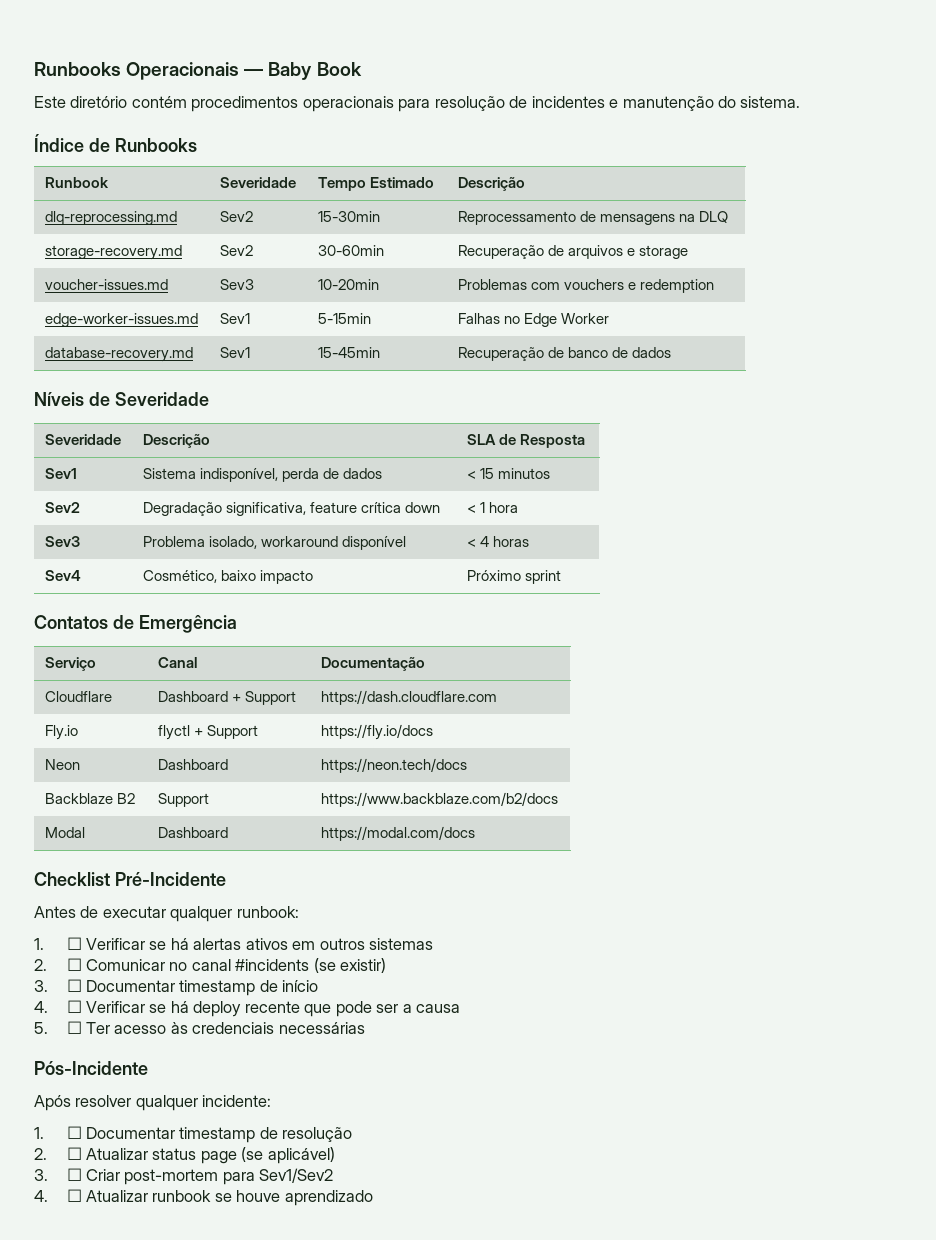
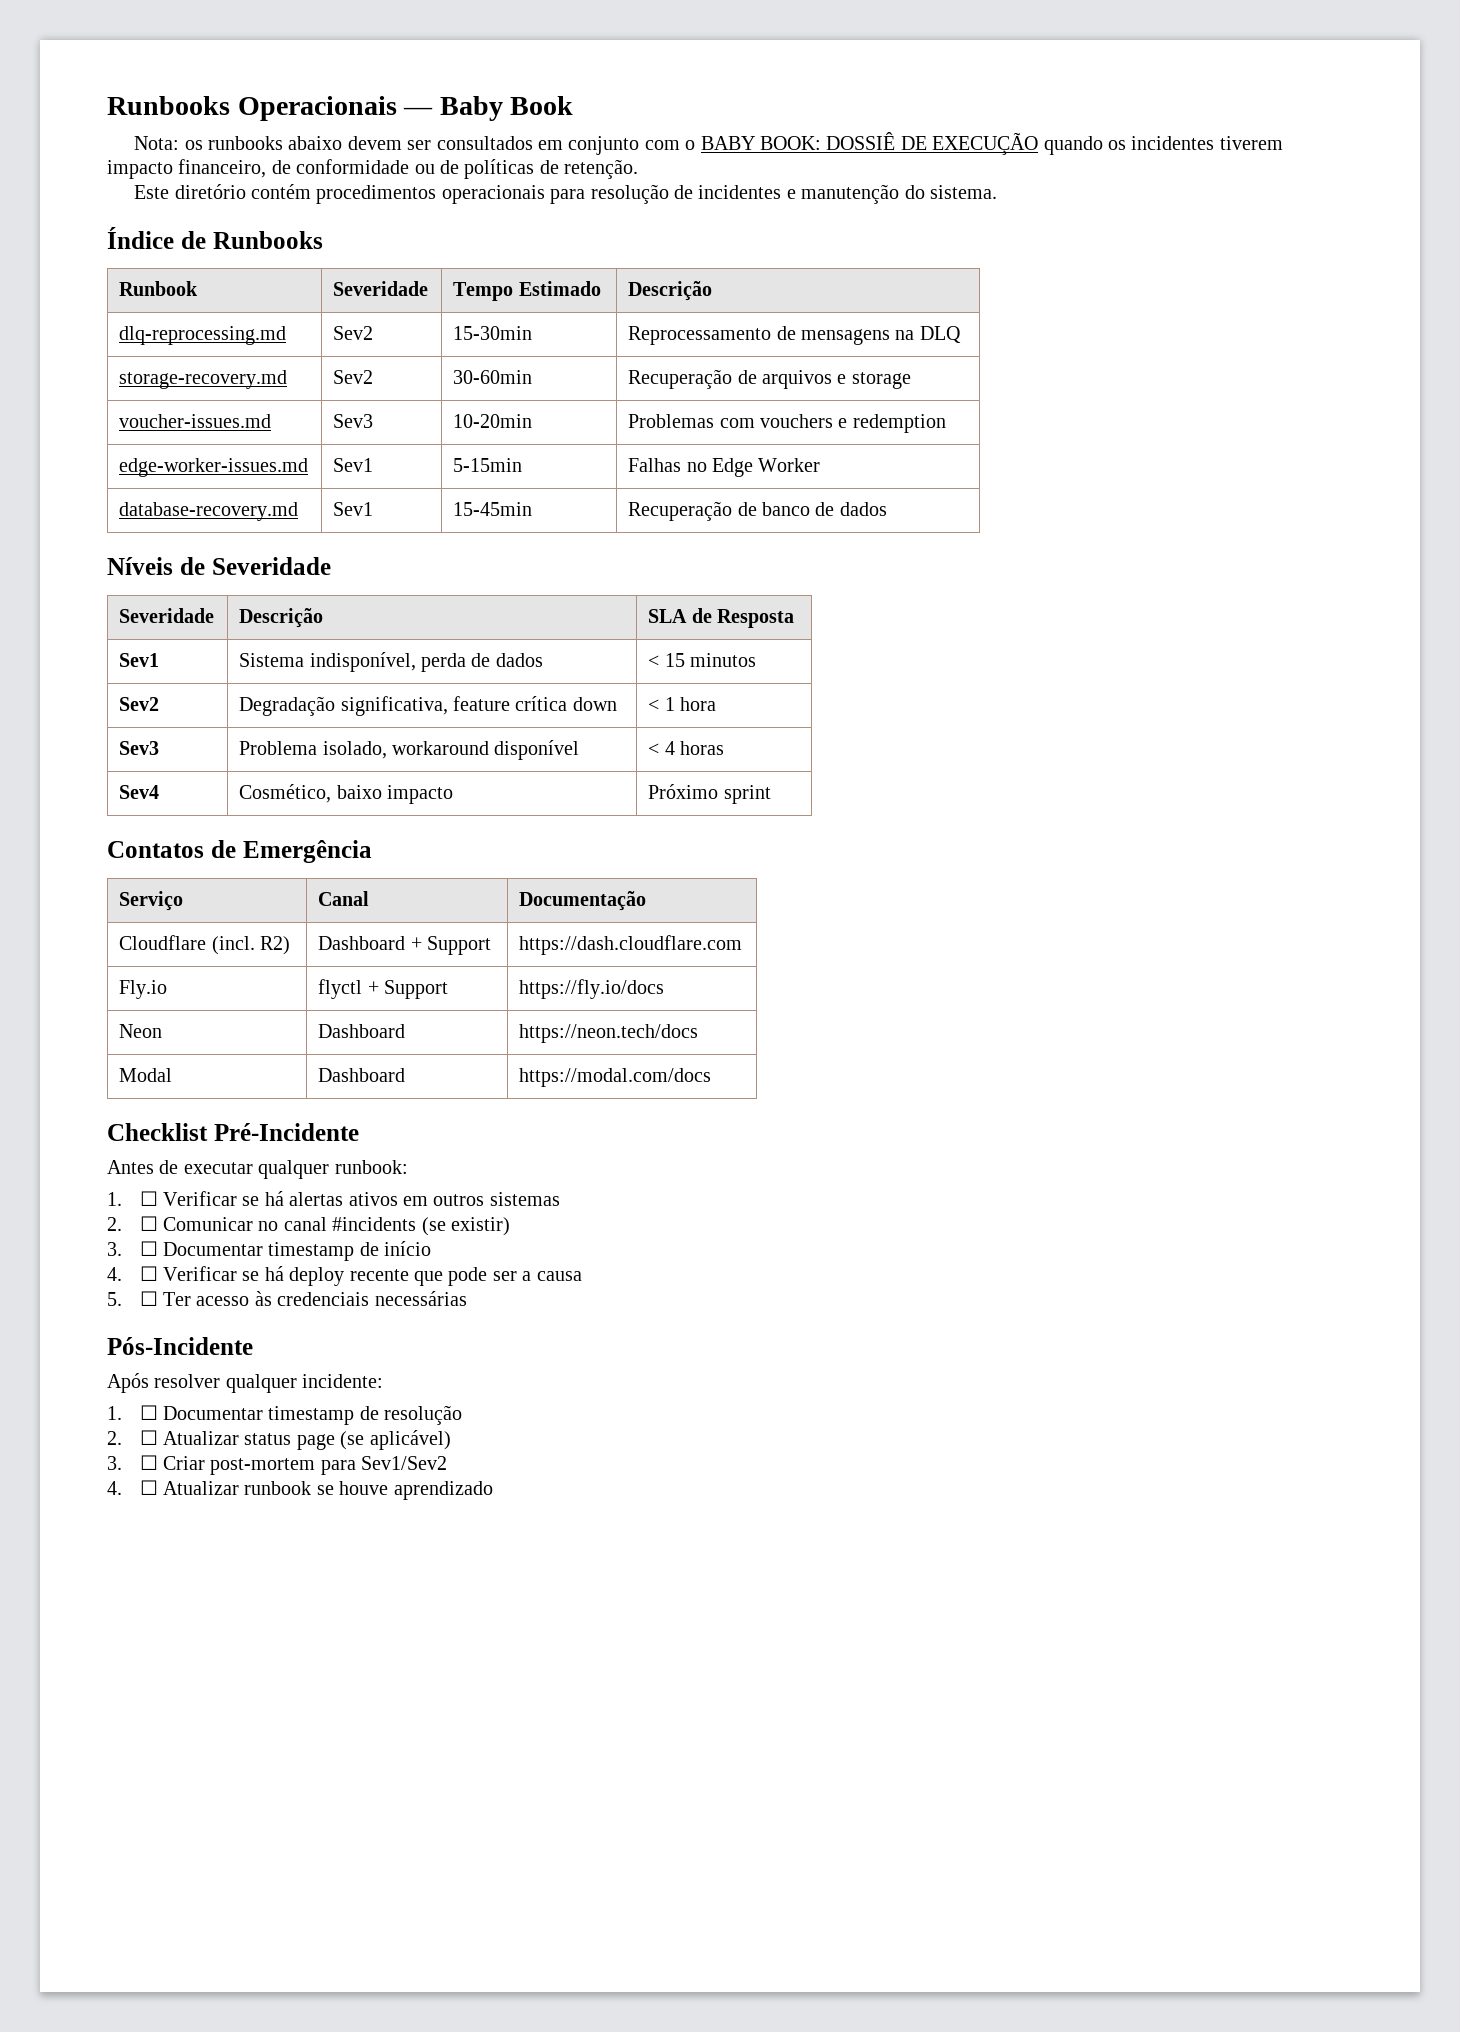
(362, 69) none -> [134,132,1283,155] [107,159,639,179] // Nota: os runbooks abaixo devem ser consultados em conjunto com o BABY BOOK: DOSSIÊ DE EXECUÇÃO quando os incidentes tiverem impacto financeiro, de conformidade ou de políticas de retenção.
(112, 696) none -> [211,936,290,955] (incl. R2)
[44,793,135,804] [157,793,209,807] [320,792,558,807] // Backblaze B2 | Support | https://www.backblaze.com/b2/docs -> (699, 1033) none

